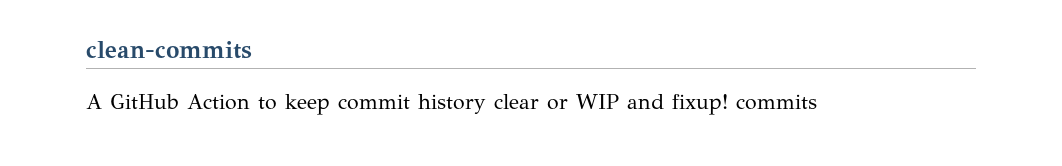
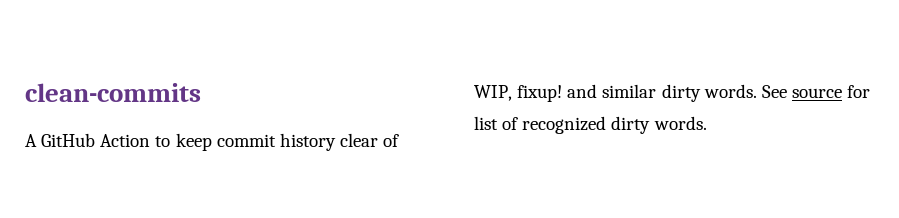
[547,94,817,115] or WIP and fixup! commits -> [383,134,400,147] [474,84,871,102] [474,116,707,134] of WIP, fixup! and similar dirty words. See source for list of recognized dirty words.

